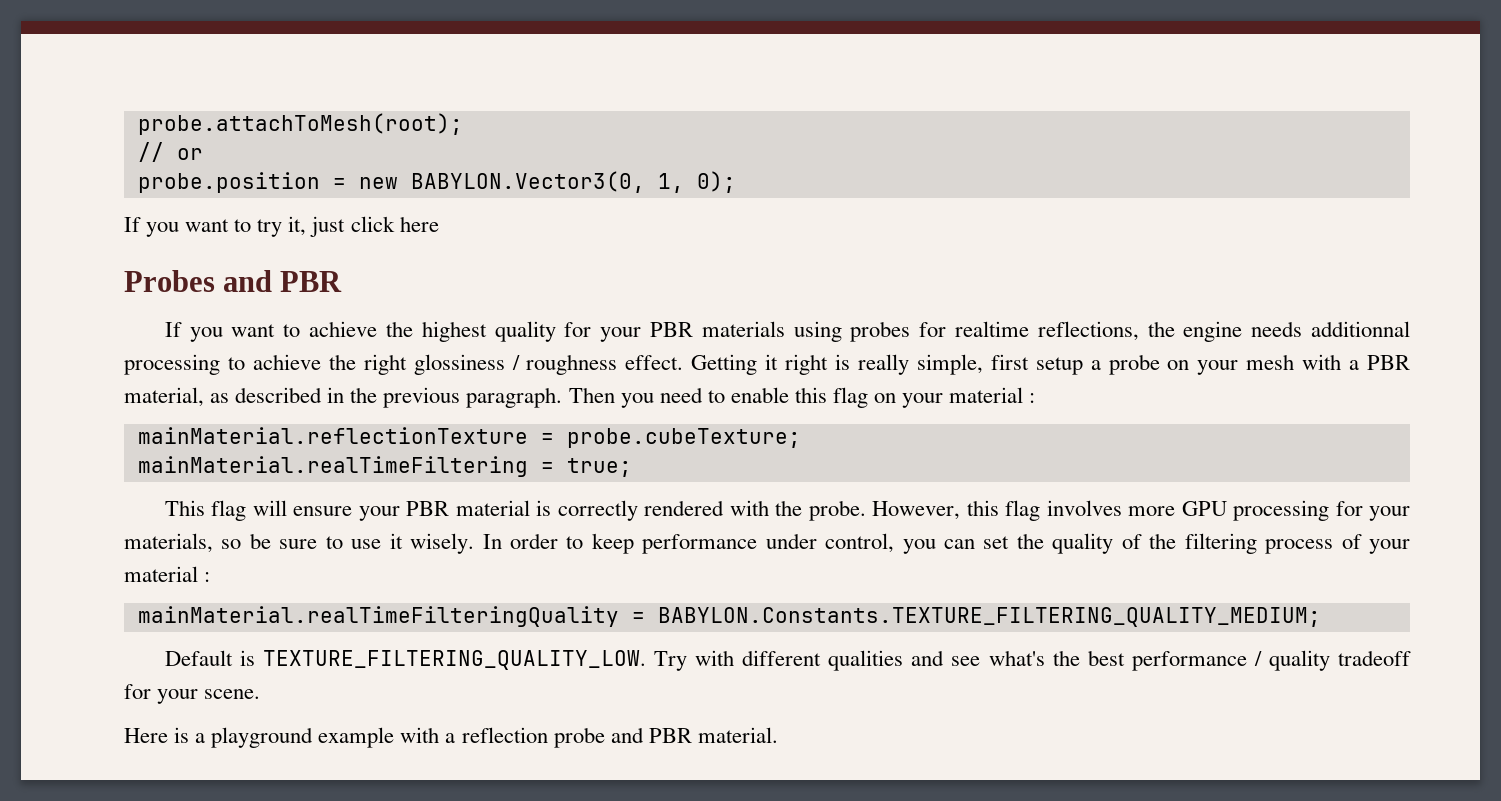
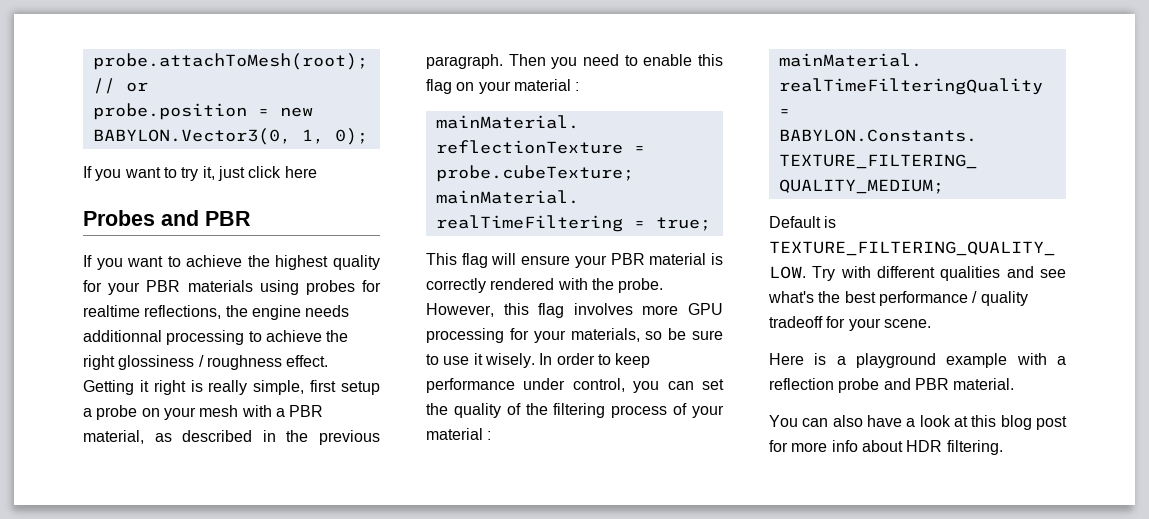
(778, 735) none -> [769,415,1067,430] [769,440,1003,455] // You can also have a look at this blog post for more info about HDR filtering.

